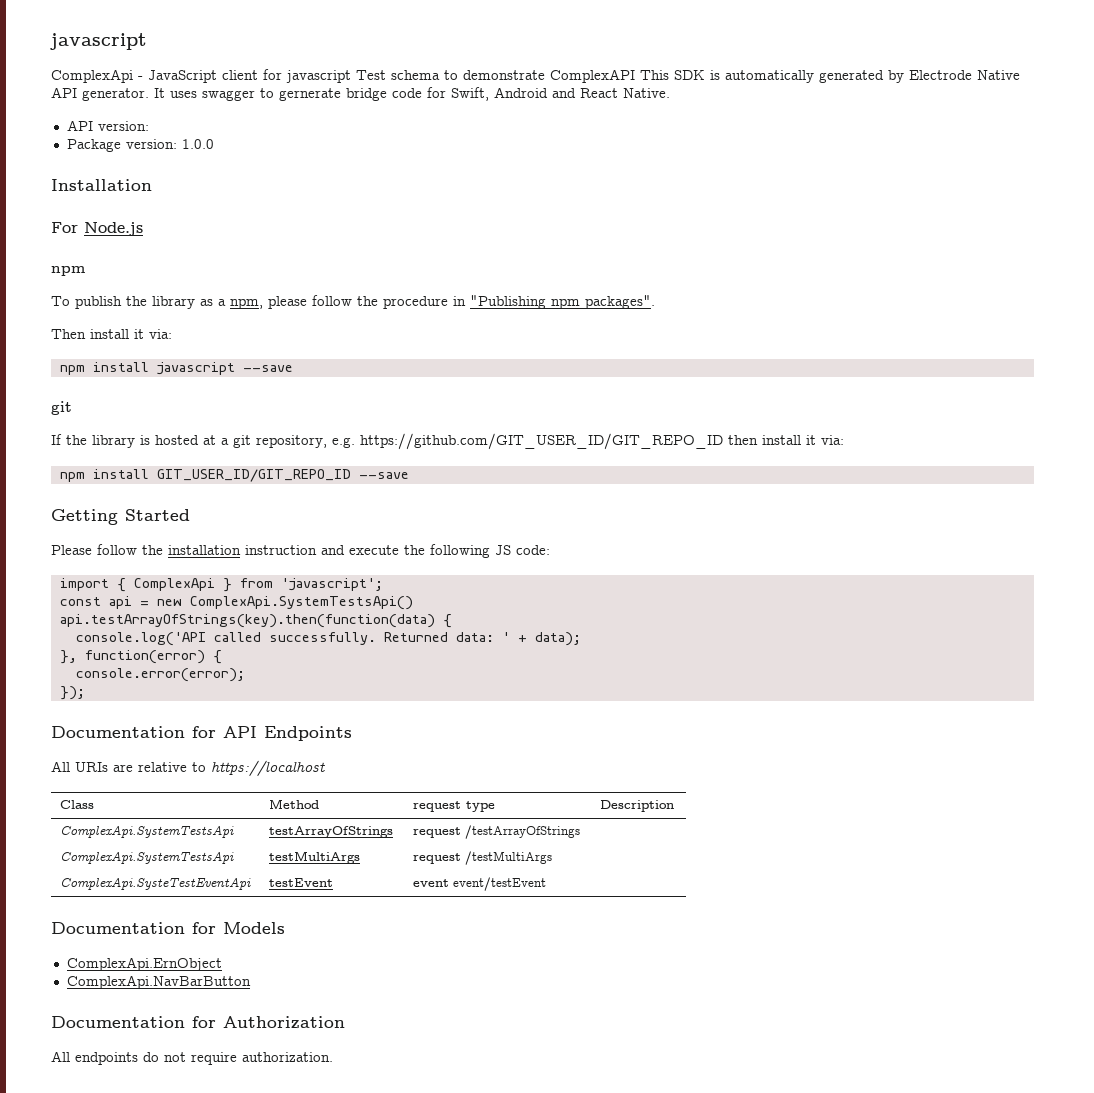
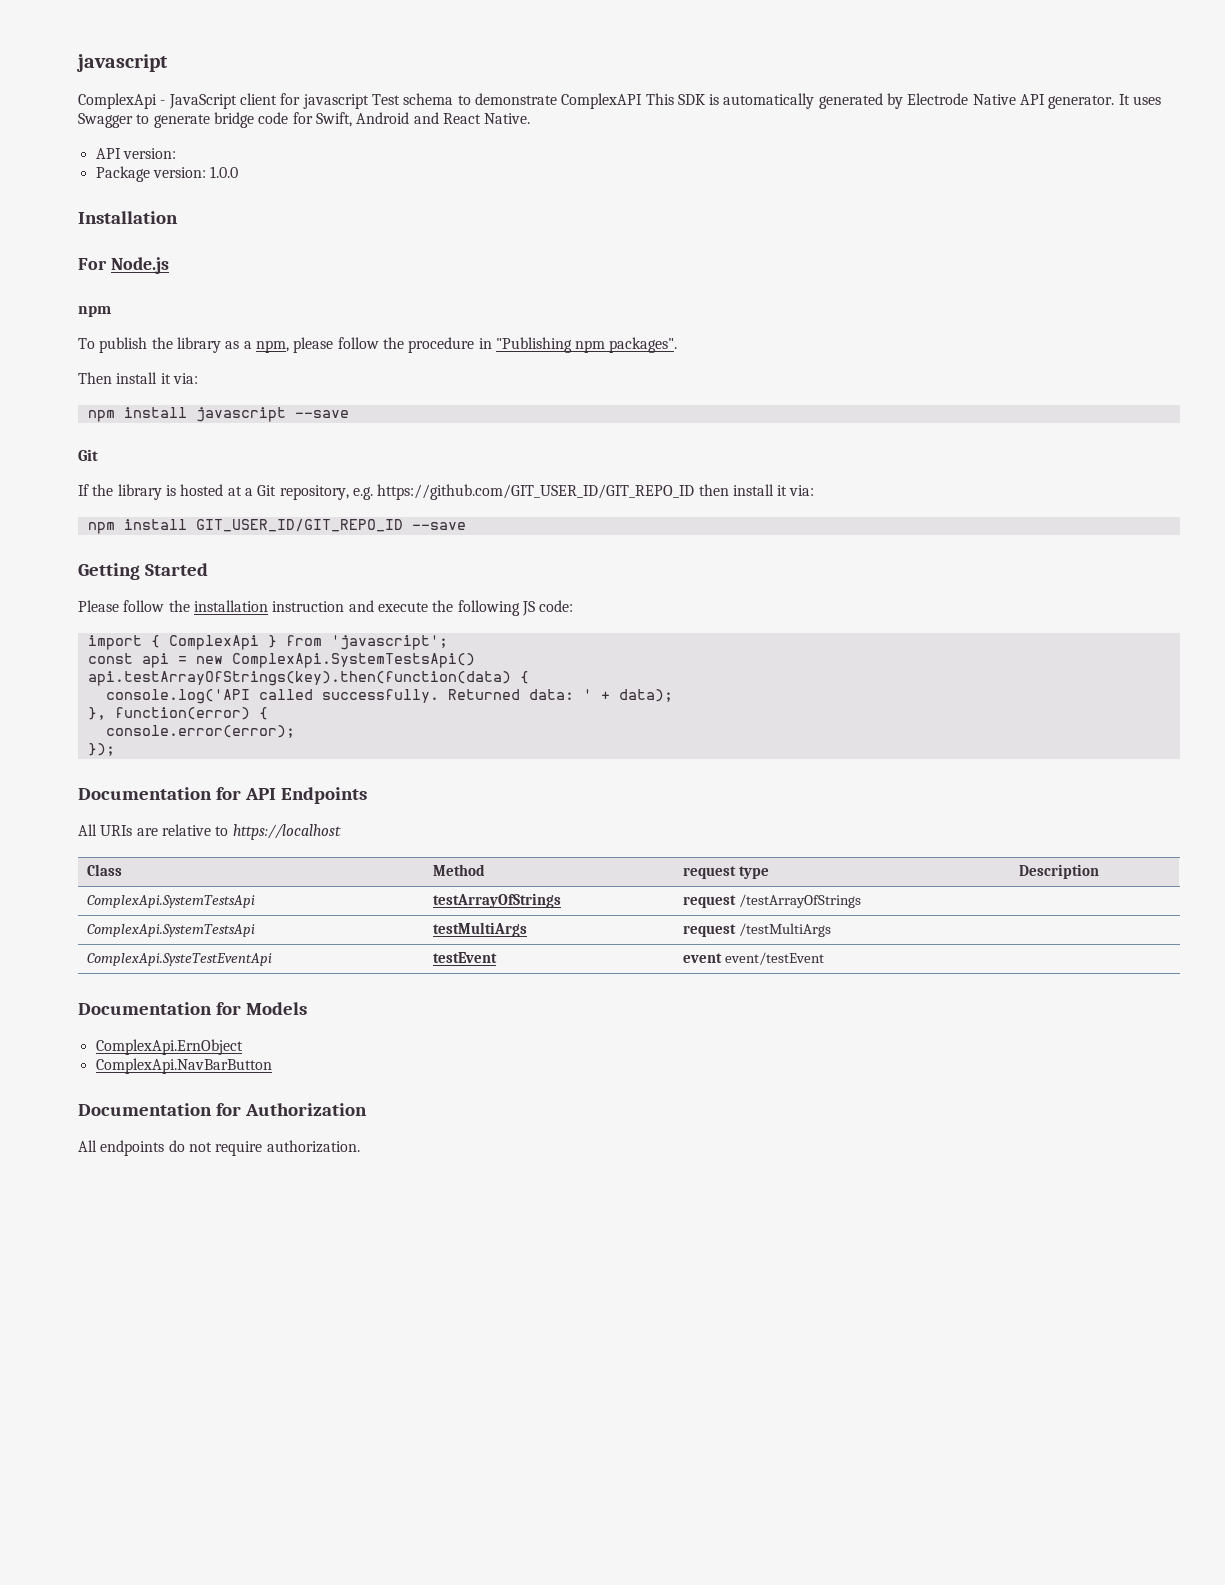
[202,88,341,101] swagger to gernerate -> [78,113,210,128] Swagger to generate
[51,401,72,415] git -> [78,449,98,461] Git
[233,435,251,448] git -> [257,485,277,496] Git

